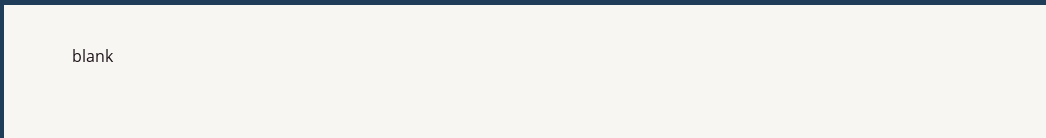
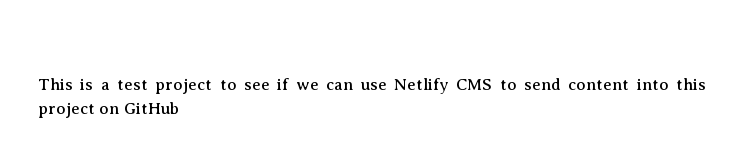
[72,49,114,62] blank -> [38,78,707,94] [38,102,179,118] This is a test project to see if we can use Netlify CMS to send content into this project on GitHub

